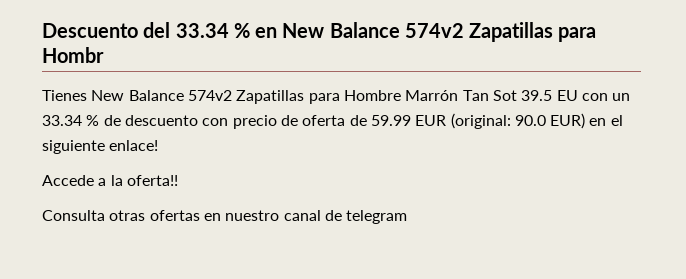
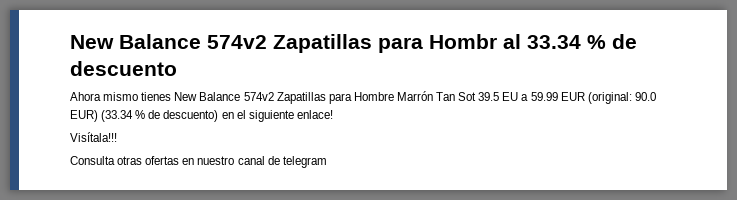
[42,22,278,38] Descuento del 33.34 % en -> (70, 42) none
[42,90,87,101] // Tienes -> [503,34,637,49] [70,61,177,76] [70,92,172,101] al 33.34 % de descuento // Ahora mismo tienes
[581,93,631,101] [42,115,367,129] con un 33.34 % de descuento con precio de oferta de -> [521,94,529,101] a
(586, 121) none -> [101,110,219,122] (33.34 % de descuento)
[42,175,178,186] Accede a la oferta!! -> [70,132,117,142] Visítala!!!

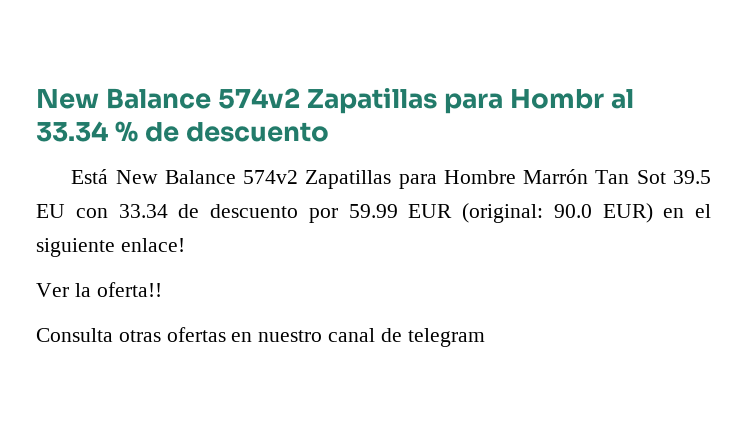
[70,92,172,101] Ahora mismo tienes -> [71,169,109,184] Está
[521,94,529,101] a -> [75,204,338,223] con 33.34 de descuento por
[101,110,219,122] (33.34 % de descuento) -> (653, 213) none
[70,132,117,142] Visítala!!! -> [36,282,162,297] Ver la oferta!!

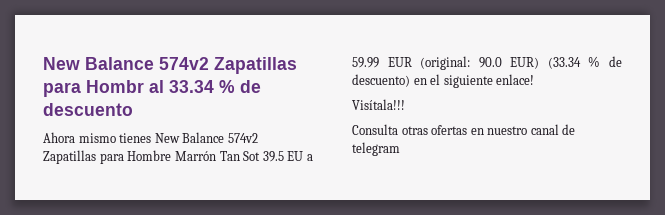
[71,169,109,184] Está -> [43,132,152,143] Ahora mismo tienes
[75,204,338,223] con 33.34 de descuento por -> [307,154,313,161] a
(653, 213) none -> [547,56,622,69] [352,74,410,87] (33.34 % de descuento)
[36,282,162,297] Ver la oferta!! -> [352,99,405,110] Visítala!!!

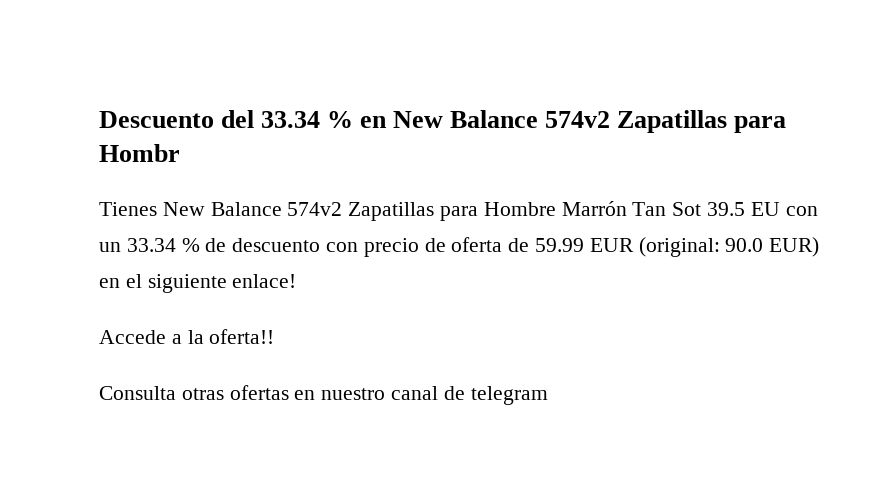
(43, 63) none -> [99,110,388,128] Descuento del 33.34 % en
[149,80,261,93] [43,103,133,116] [43,132,152,143] al 33.34 % de descuento // Ahora mismo tienes -> [99,202,157,216] // Tienes
[307,154,313,161] a -> [785,206,818,216] [99,237,530,257] con un 33.34 % de descuento con precio de oferta de
[547,56,622,69] [352,74,410,87] (33.34 % de descuento) -> (820, 247) none
[352,99,405,110] Visítala!!! -> [99,329,275,344] Accede a la oferta!!

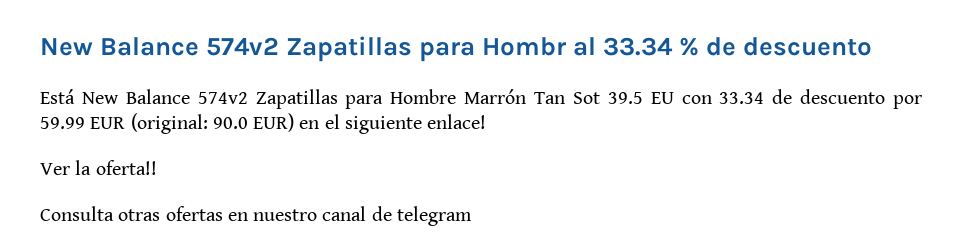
[99,110,388,128] Descuento del 33.34 % en -> (40, 47) none
[99,202,157,216] // Tienes -> [573,37,873,56] [40,89,75,104] al 33.34 % de descuento // Está
[99,237,530,257] un 33.34 % de descuento con precio de oferta de -> [719,89,922,109] 33.34 de descuento por
[99,330,182,344] Accede a -> [40,163,70,175] Ver

